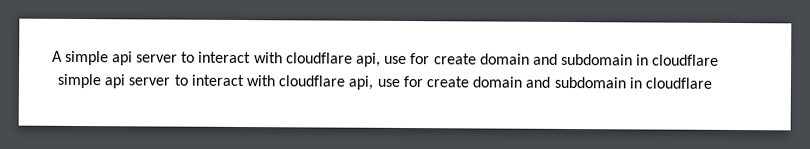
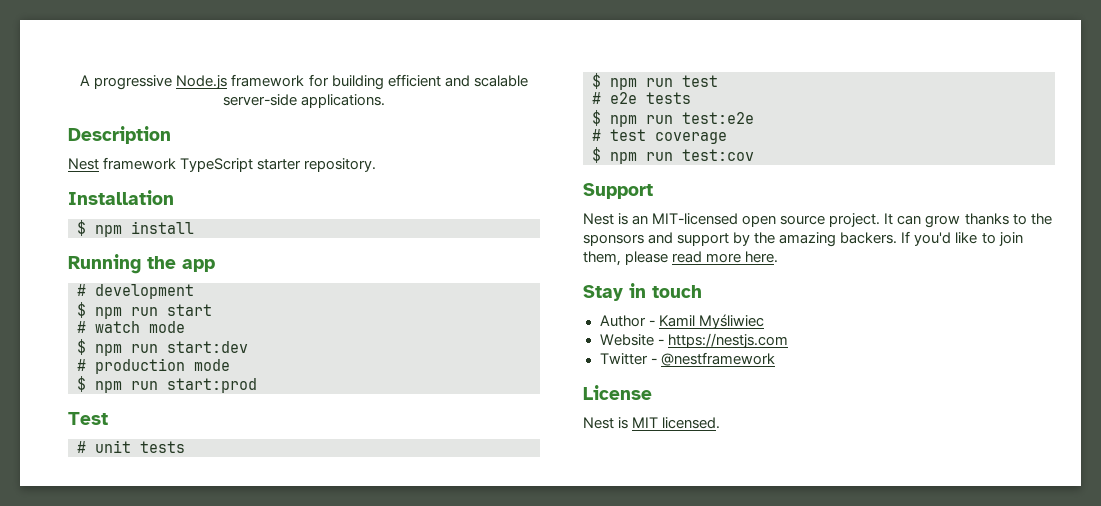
[64,50,720,67] [57,73,712,90] simple api server to interact with cloudflare api, use for create domain and subdomain in cloudflare simple api server to interact with cloudflare api, use for create domain and subdomain in cloudflare -> [94,74,528,90] [222,94,386,108] [68,126,171,144] [68,157,377,172] [68,190,174,205] [77,220,194,237] [68,254,215,274] [77,284,194,299] [77,302,212,319] [77,321,185,333] [77,339,248,356] [77,358,230,374] [77,376,257,393] [68,412,108,425] [77,440,185,453] [592,73,718,90] [592,92,691,104] [592,110,754,127] [592,129,727,144] [592,147,754,164] [583,183,653,199] [583,213,1052,228] [583,231,1023,247] [583,251,779,266] [583,283,702,301] [599,314,764,329] [599,333,788,348] [599,352,775,366] [583,385,652,400] [583,417,721,429] progressive Node.js framework for building efficient and scalable server-side applications. // Description // Nest framework TypeScript starter repository. // Installation // $ npm install // Running the app // # development // $ npm run start // # watch mode // $ npm run start:dev // # production mode // $ npm run start:prod // Test // # unit tests // $ npm run test // # e2e tests // $ npm run test:e2e // # test coverage // $ npm run test:cov // Support // Nest is an MIT-licensed open source project. It can grow thanks to the sponsors and support by the amazing backers. If you'd like to join them, please read more here. // Stay in touch // Author - Kamil Myśliwiec // Website - https://nestjs.com // Twitter - @nestframework // License // Nest is MIT licensed.

